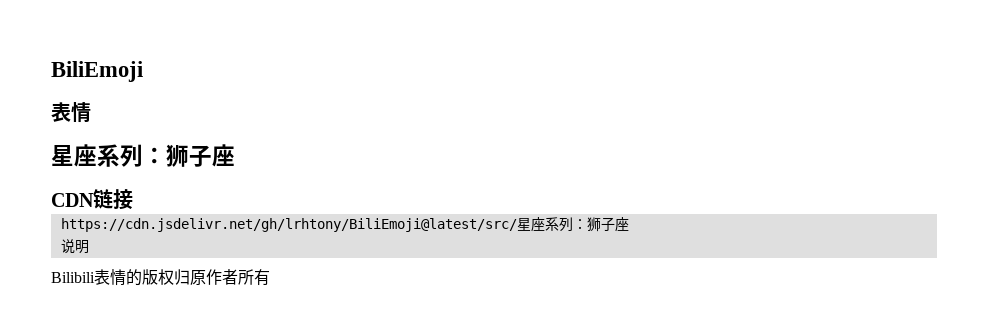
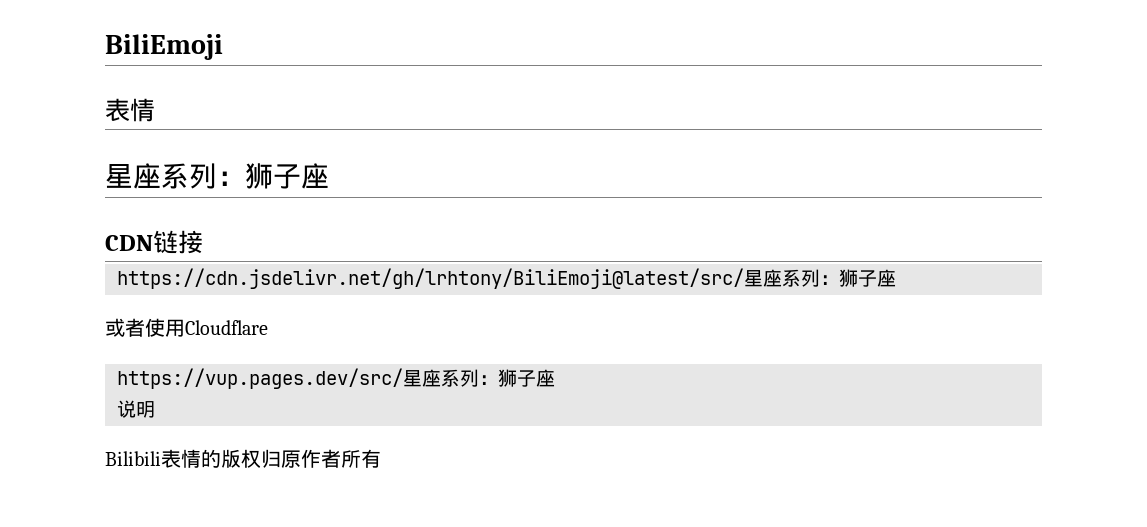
(629, 224) none -> [105,318,268,337] [117,368,555,389] // 或者使用Cloudflare // https://vup.pages.dev/src/星座系列：狮子座

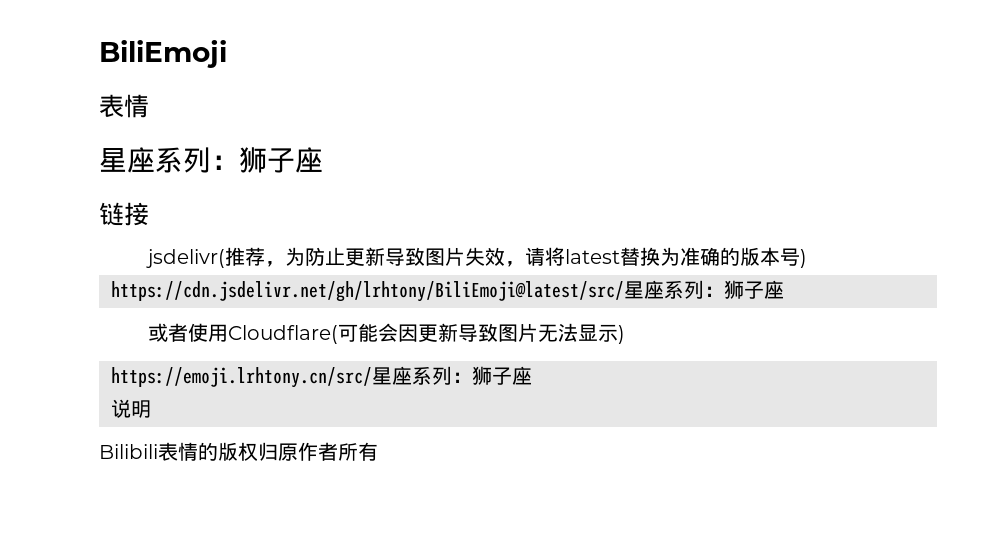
[105,235,153,251] CDN -> (323, 160) none
(203, 242) none -> [145,247,807,268] // jsdelivr(推荐，为防止更新导致图片失效，请将latest替换为准确的版本号)
[185,320,268,335] [117,368,403,389] Cloudflare // https://vup.pages.dev/src/ -> [227,323,625,344] [111,367,372,388] Cloudflare(可能会因更新导致图片无法显示) // https://emoji.lrhtony.cn/src/

